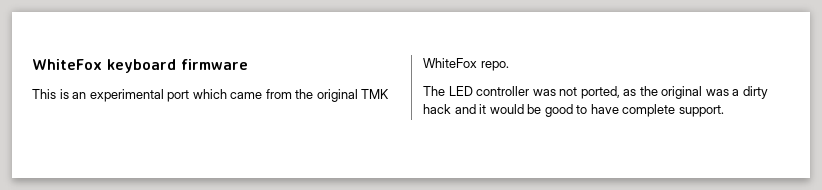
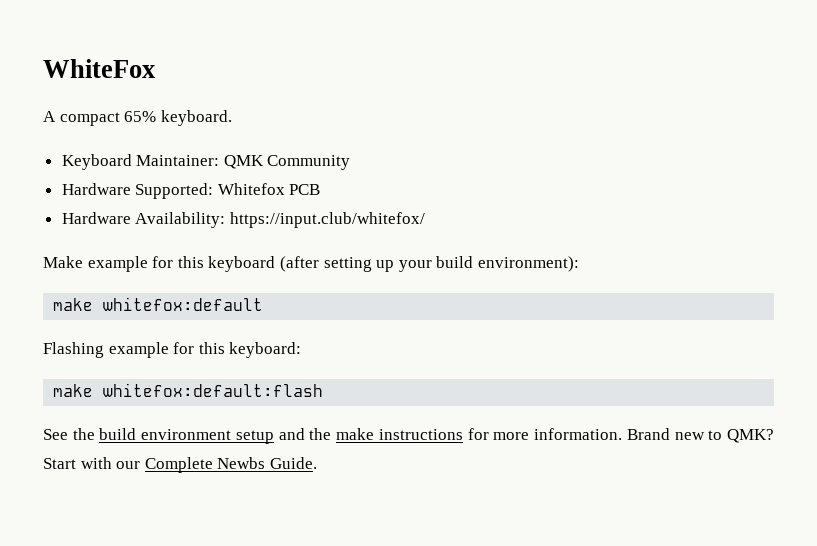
[32,59,248,73] [32,89,390,102] [423,58,509,71] [423,86,768,99] [423,104,724,117] WhiteFox keyboard firmware // This is an experimental port which came from the original TMK WhiteFox repo. // The LED controller was not ported, as the original was a dirty hack and it would be good to have complete support. -> [43,59,156,78] [43,110,232,126] [61,154,351,170] [61,183,321,199] [61,212,425,228] [43,256,579,272] [53,297,264,311] [43,342,302,358] [53,383,324,397] [43,428,775,444] [43,457,317,473] WhiteFox // A compact 65% keyboard. // Keyboard Maintainer: QMK Community // Hardware Supported: Whitefox PCB // Hardware Availability: https://input.club/whitefox/ // Make example for this keyboard (after setting up your build environment): // make whitefox:default // Flashing example for this keyboard: // make whitefox:default:flash // See the build environment setup and the make instructions for more information. Brand new to QMK? Start with our Complete Newbs Guide.

